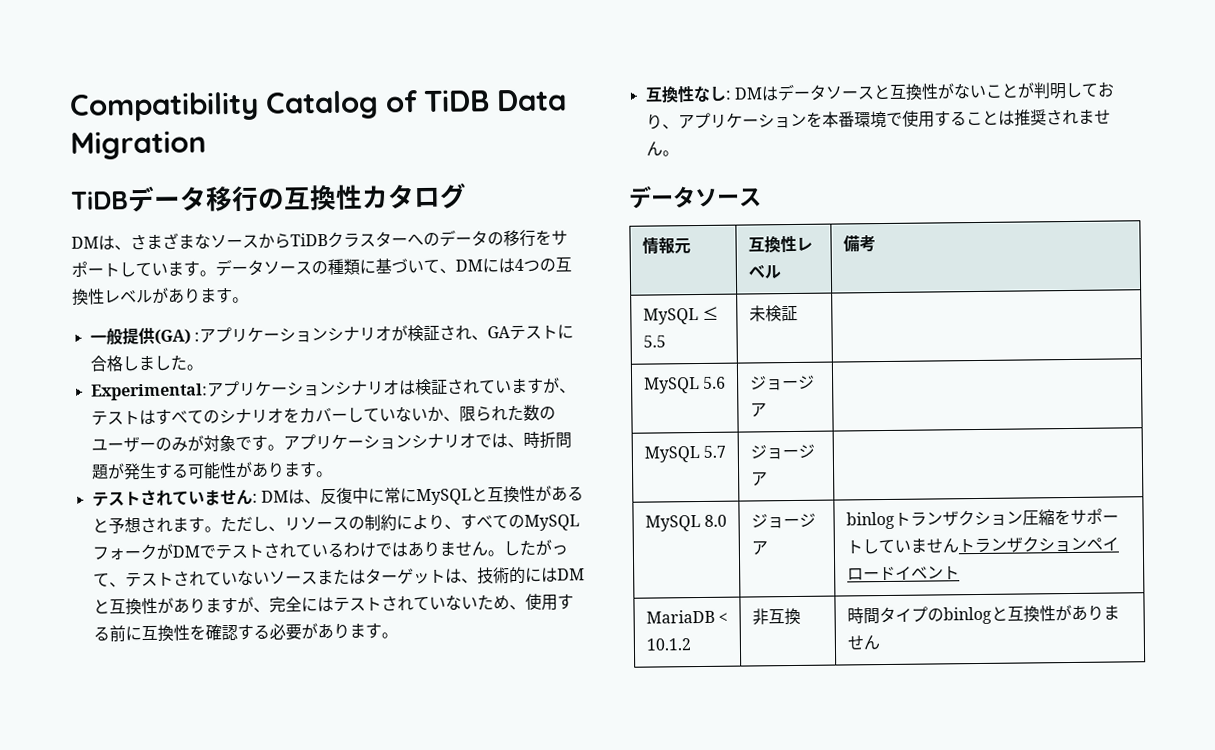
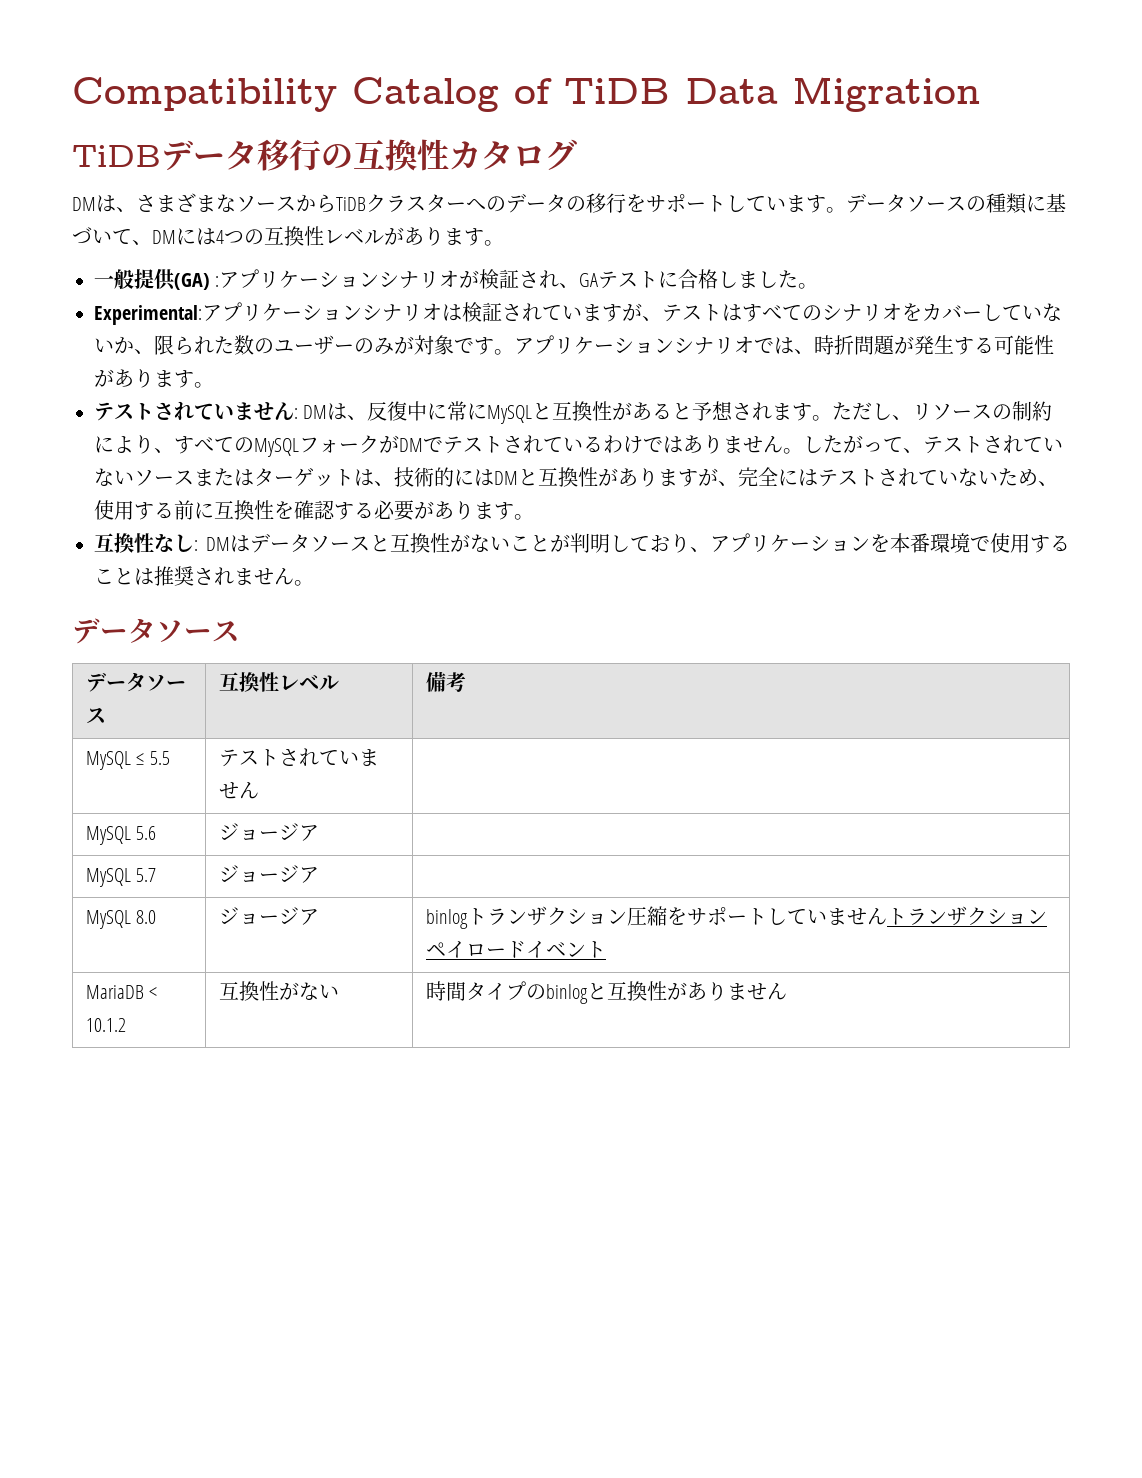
[641,236,691,255] 情報元 -> [86,672,187,692] [86,708,107,724] データソース
[748,305,798,322] 未検証 -> [219,748,380,767] [219,781,260,799] テストされていません
[751,607,801,626] 非互換 -> [219,981,340,1001] 互換性がない

